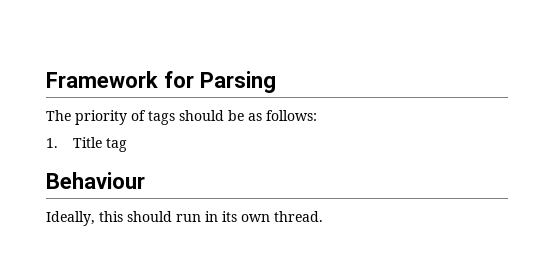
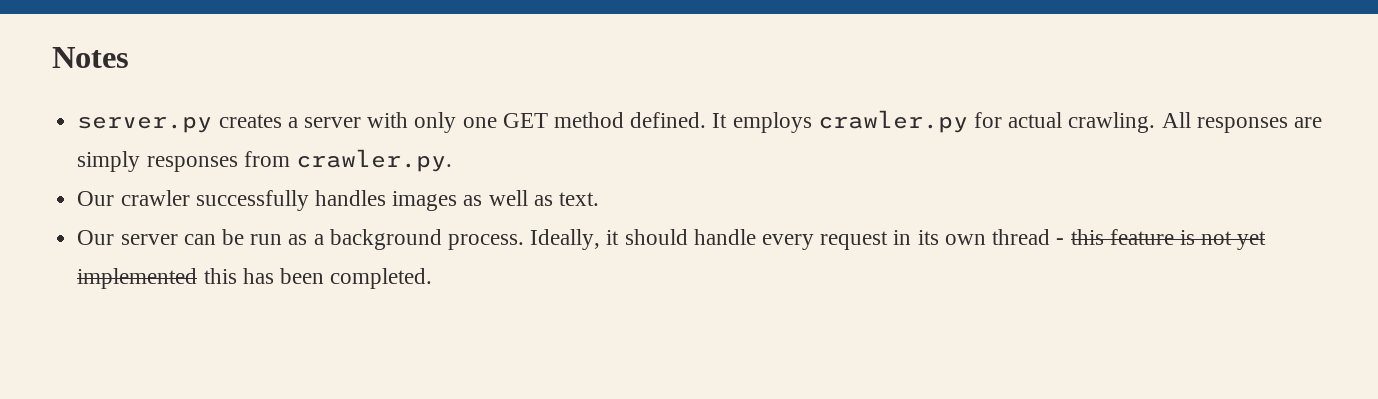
[46,71,276,93] [46,110,317,125] [46,137,127,152] [46,172,145,189] [46,211,323,226] Framework for Parsing // The priority of tags should be as follows: // 1. Title tag // Behaviour // Ideally, this should run in its own thread. -> [52,47,129,68] [77,110,1323,133] [77,149,452,172] [77,190,599,211] [77,229,1267,250] [77,268,433,289] Notes // server.py creates a server with only one GET method defined. It employs crawler.py for actual crawling. All responses are simply responses from crawler.py. // Our crawler successfully handles images as well as text. // Our server can be run as a background process. Ideally, it should handle every request in its own thread - this feature is not yet implemented this has been completed.

